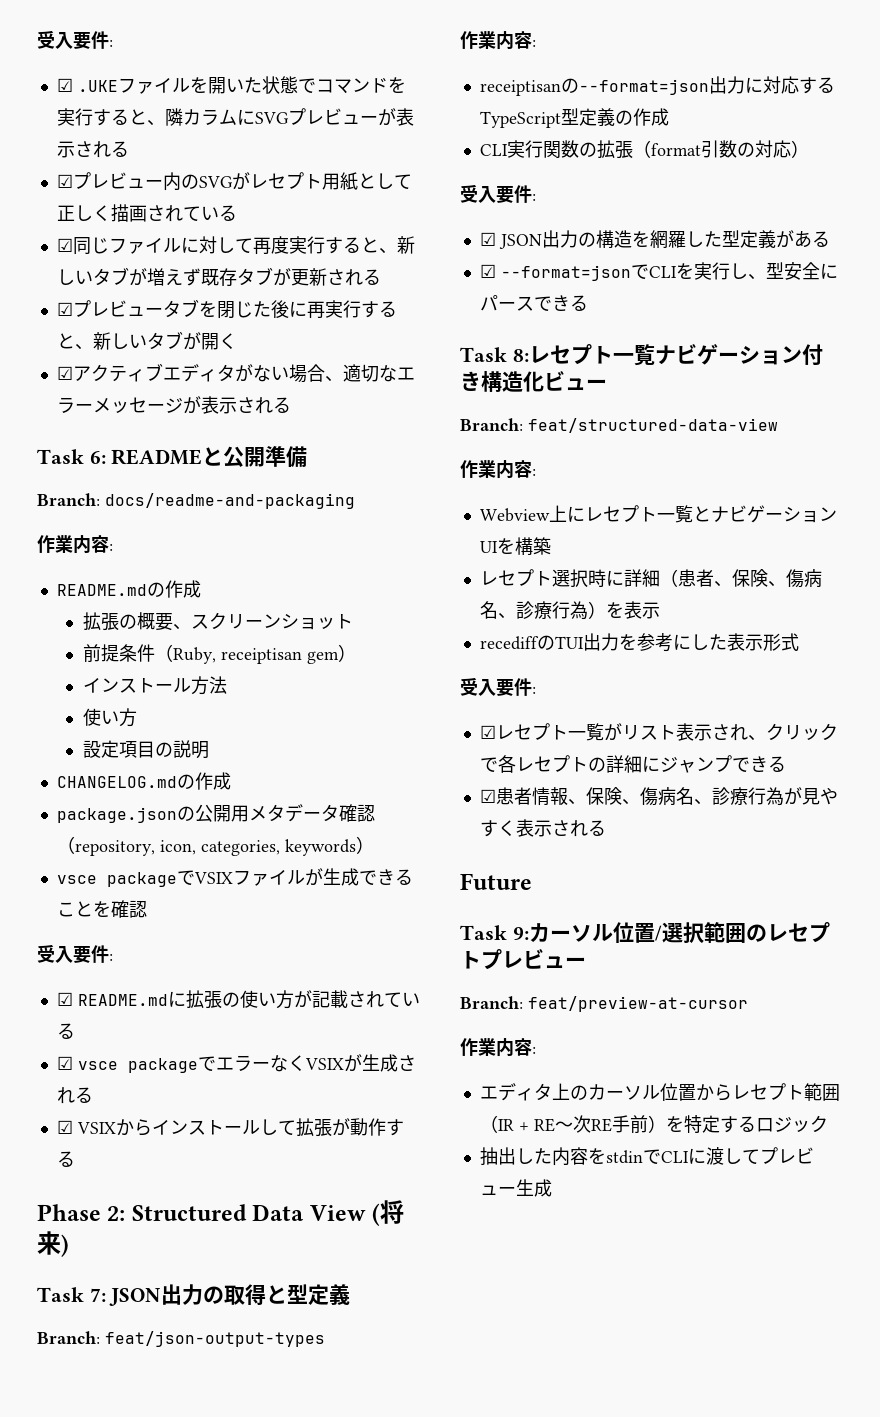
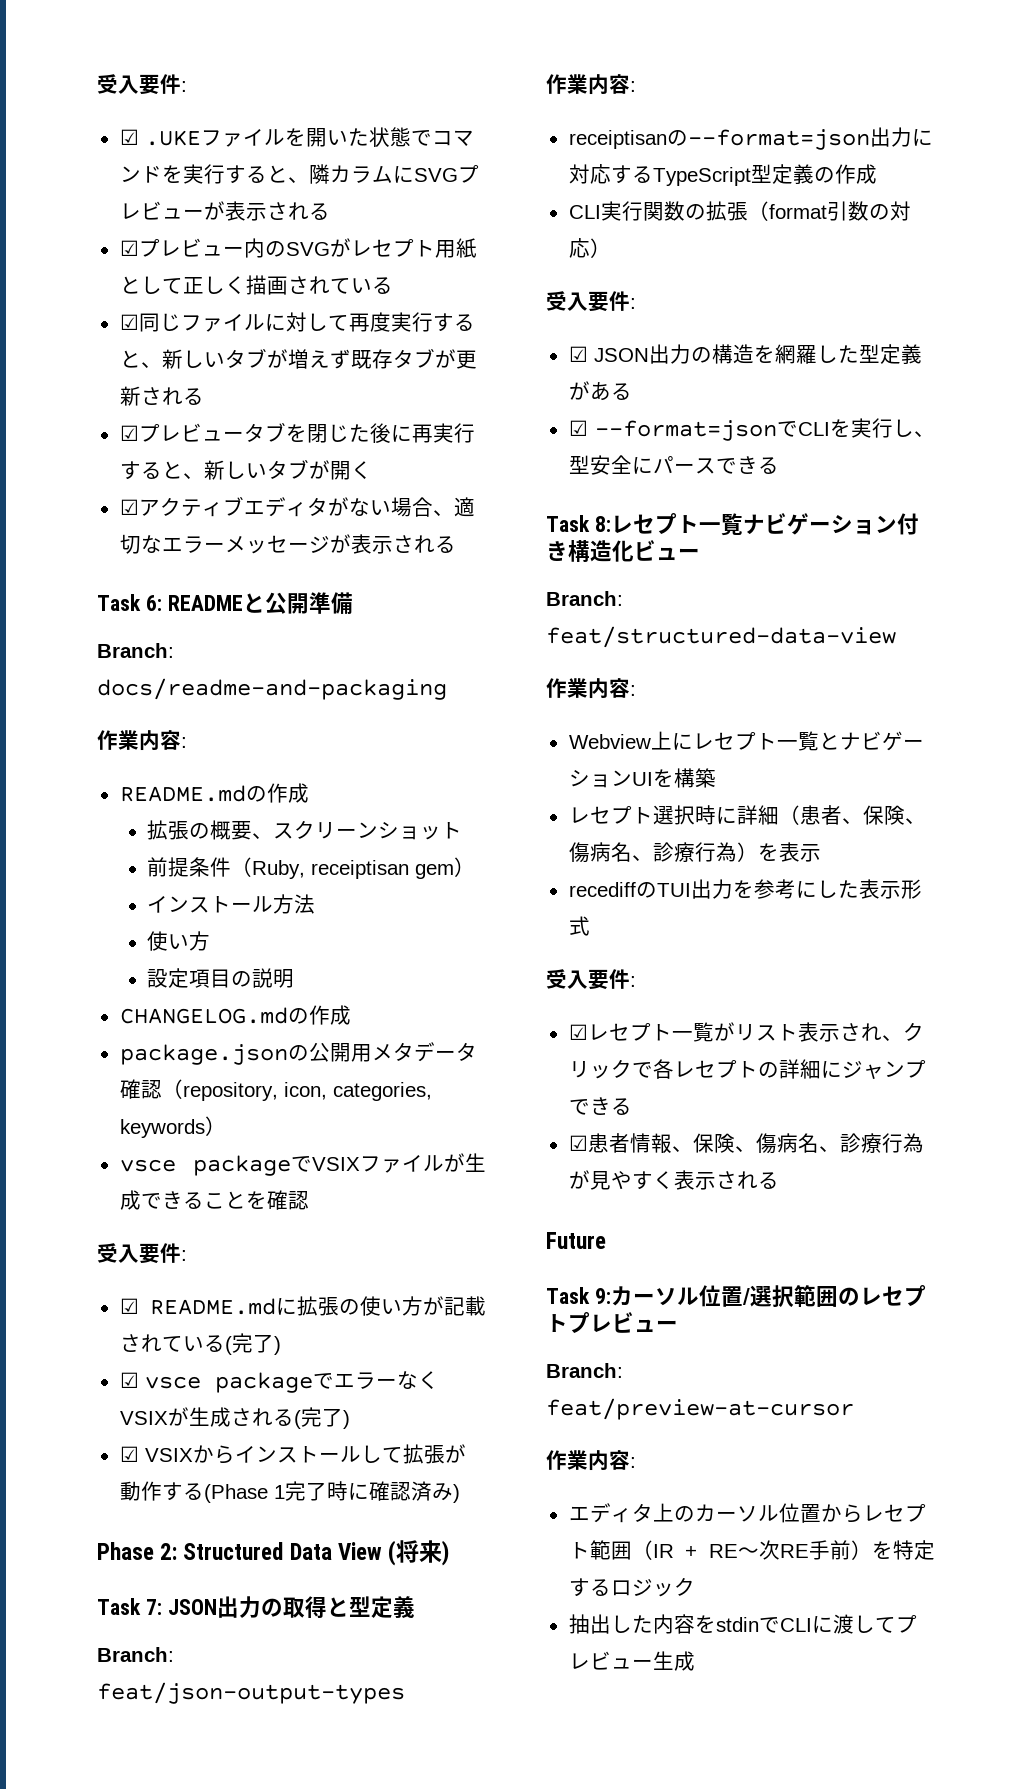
(75, 1031) none -> [224,1333,281,1355] (完了)
(93, 1095) none -> [293,1407,350,1429] (完了)
(75, 1159) none -> [203,1481,460,1503] (Phase 1完了時に確認済み)

